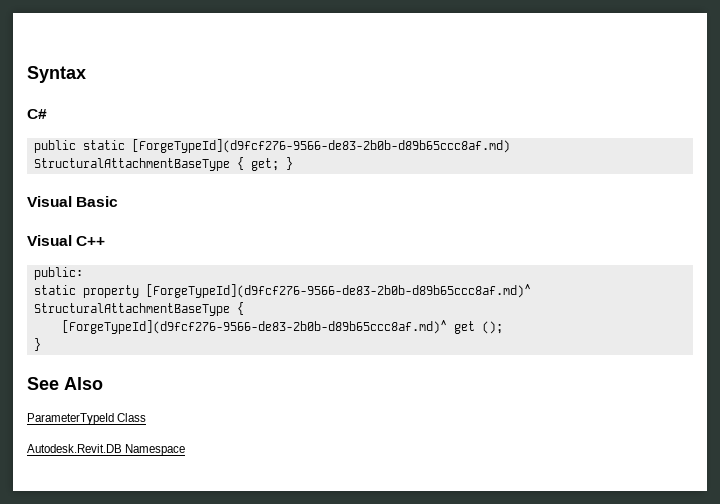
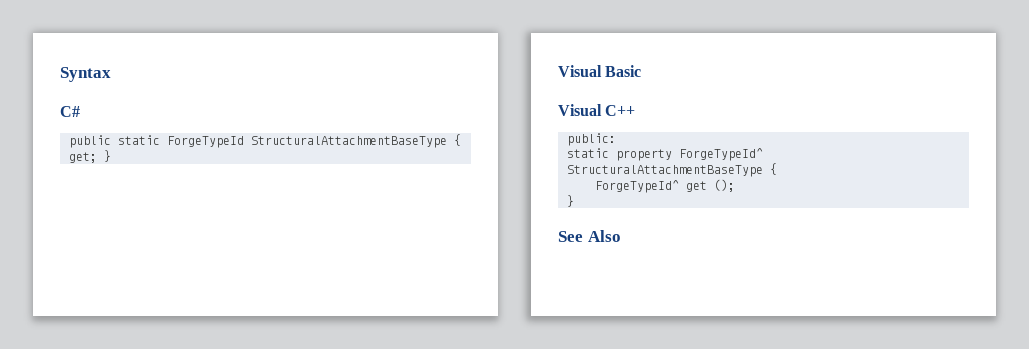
[131,139,510,153] [ForgeTypeId](d9fcf276-9566-de83-2b0b-d89b65ccc8af.md) -> [166,136,244,148] ForgeTypeId
[145,284,531,298] [ForgeTypeId](d9fcf276-9566-de83-2b0b-d89b65ccc8af.md)^ -> [678,148,763,161] ForgeTypeId^
[61,320,447,334] [ForgeTypeId](d9fcf276-9566-de83-2b0b-d89b65ccc8af.md)^ -> [594,180,679,193] ForgeTypeId^
[27,413,147,425] [27,444,186,456] // ParameterTypeId Class // Autodesk.Revit.DB Namespace -> (621, 236) none

